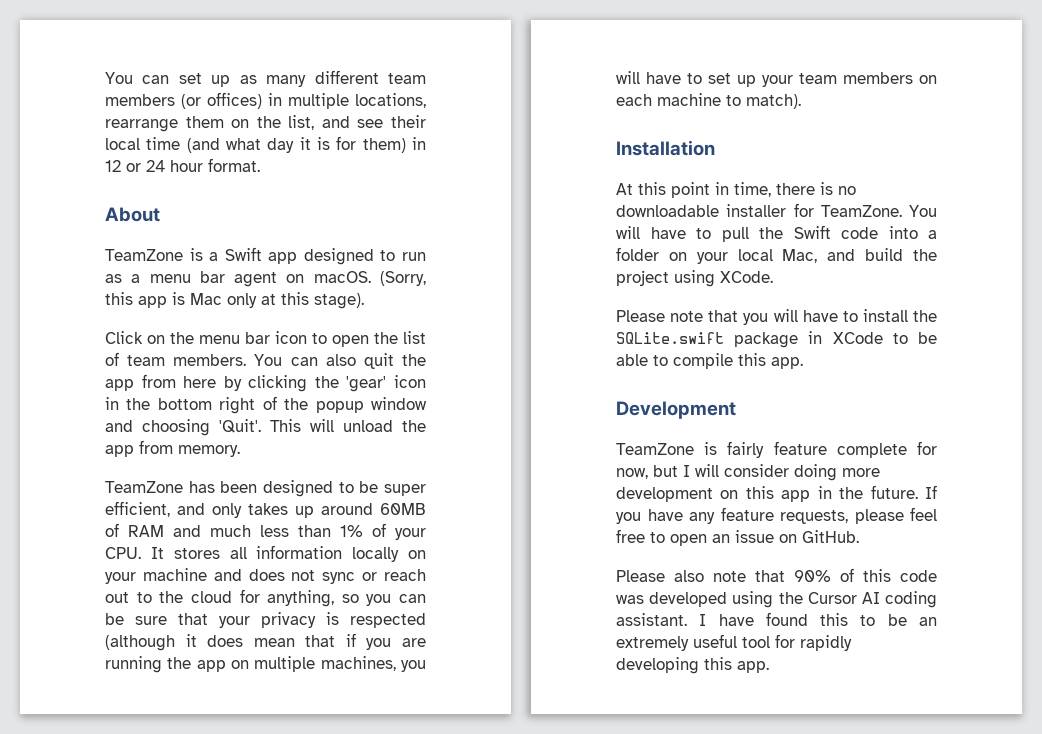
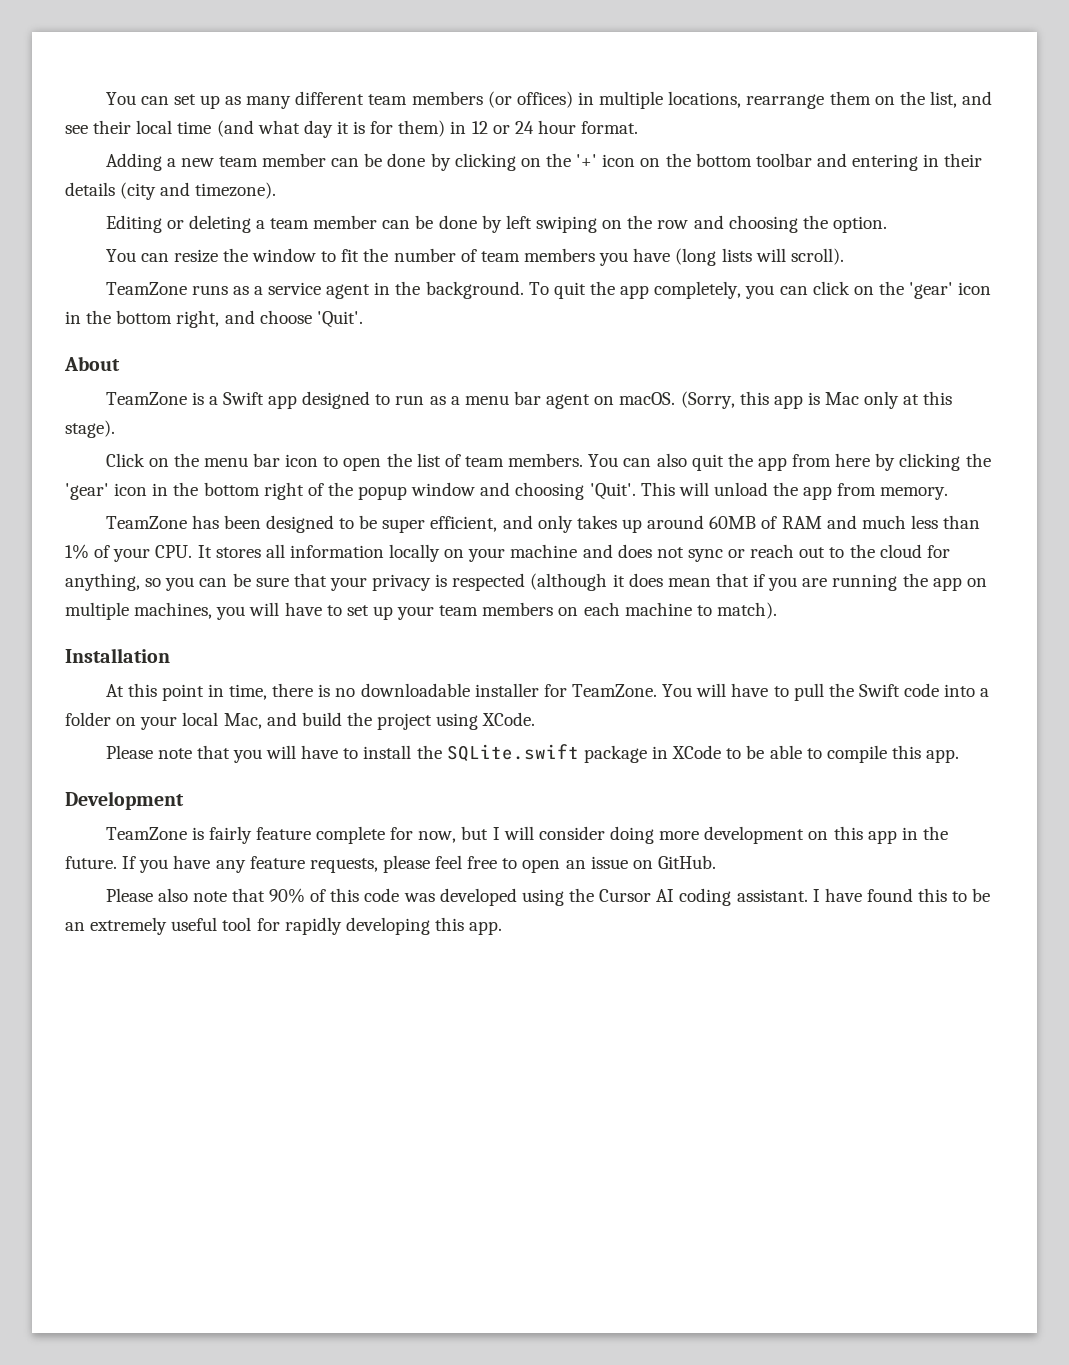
(260, 165) none -> [105,153,983,171] [65,182,277,200] [105,215,887,233] [105,248,844,266] [105,281,992,299] [65,310,363,328] // Adding a new team member can be done by clicking on the '+' icon on the bottom toolbar and entering in their details (city and timezone). // Editing or deleting a team member can be done by left swiping on the row and choosing the option. // You can resize the window to fit the number of team members you have (long lists will scroll). // TeamZone runs as a service agent in the background. To quit the app completely, you can click on the 'gear' icon in the bottom right, and choose 'Quit'.

